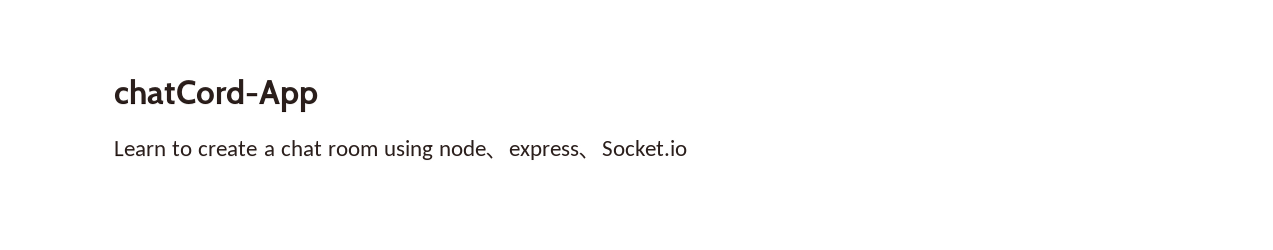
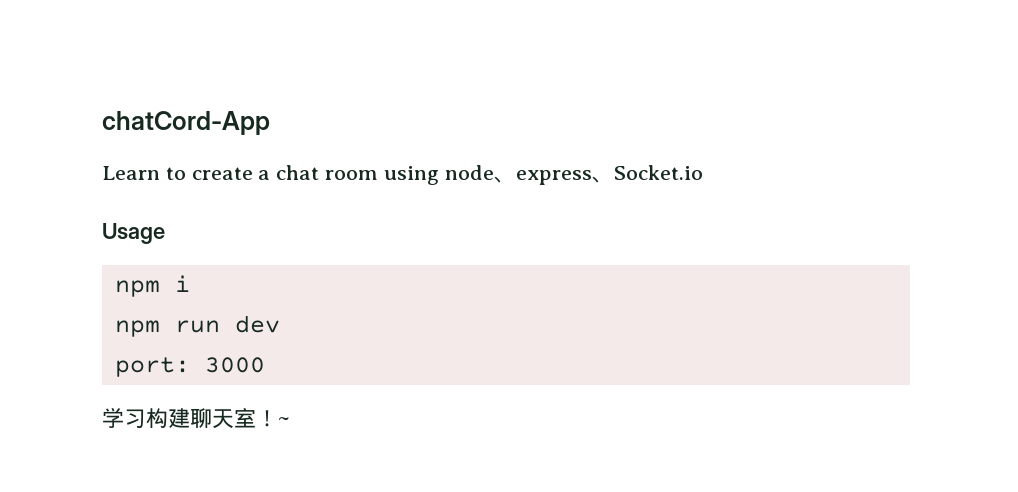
(689, 148) none -> [102,223,165,244] [114,275,190,297] [114,315,280,337] [114,357,265,377] [102,408,290,429] // Usage // npm i // npm run dev // port: 3000 // 学习构建聊天室！~

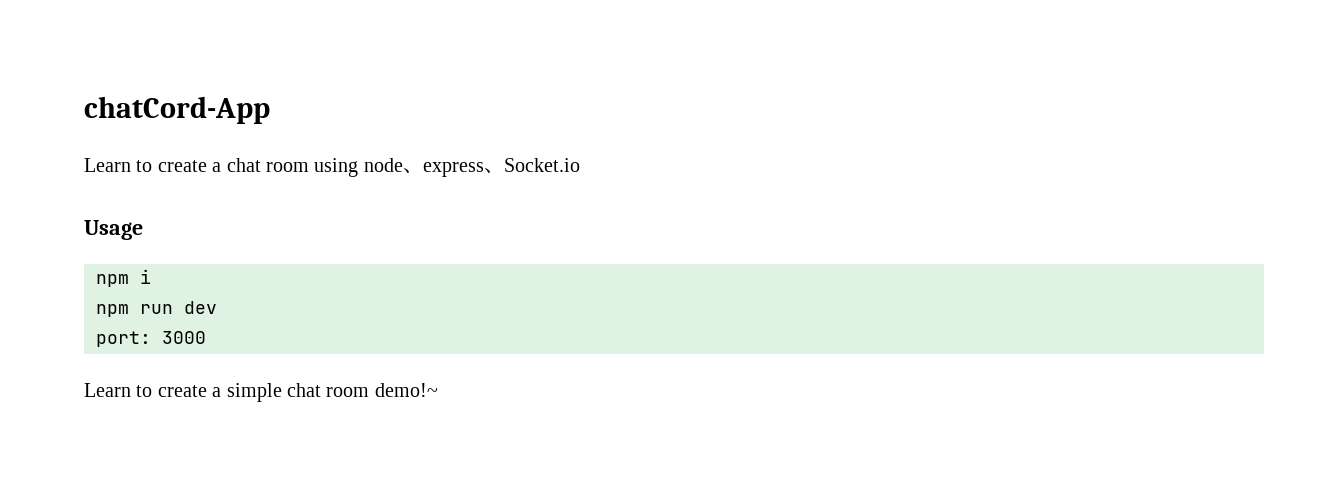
[102,408,290,429] 学习构建聊天室！~ -> [84,383,438,402] Learn to create a simple chat room demo!~

